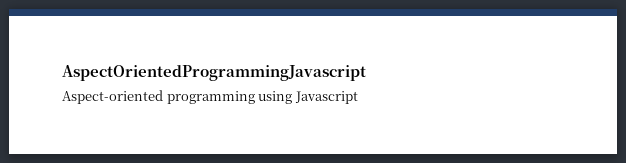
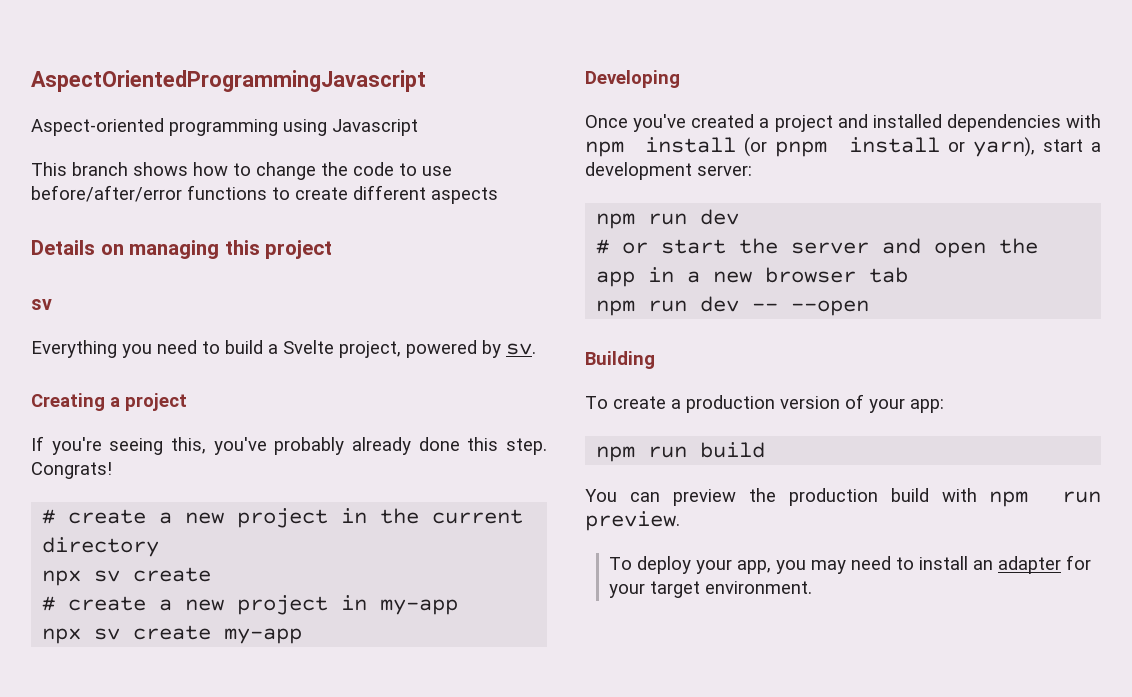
(358, 97) none -> [31,162,452,180] [31,185,498,204] [31,240,333,259] [31,299,52,310] [31,340,536,358] [31,393,187,411] [31,436,547,455] [31,462,112,479] [42,508,524,528] [42,537,160,557] [42,567,212,586] [42,595,459,615] [42,625,303,644] [585,70,680,88] [585,114,1101,132] [585,137,1101,157] [585,162,752,180] [596,209,740,229] [596,238,1039,258] [596,267,909,287] [596,296,870,316] [585,351,655,369] [585,394,944,413] [596,442,766,462] [585,488,1101,507] [585,511,680,531] [608,555,1091,574] [608,581,812,598] // This branch shows how to change the code to use before/after/error functions to create different aspects // Details on managing this project // sv // Everything you need to build a Svelte project, powered by sv. // Creating a project // If you're seeing this, you've probably already done this step. Congrats! // # create a new project in the current directory // npx sv create // # create a new project in my-app // npx sv create my-app // Developing // Once you've created a project and installed dependencies with npm install (or pnpm install or yarn), start a development server: // npm run dev // # or start the server and open the app in a new browser tab // npm run dev -- --open // Building // To create a production version of your app: // npm run build // You can preview the production build with npm run preview. // To deploy your app, you may need to install an adapter for your target environment.

